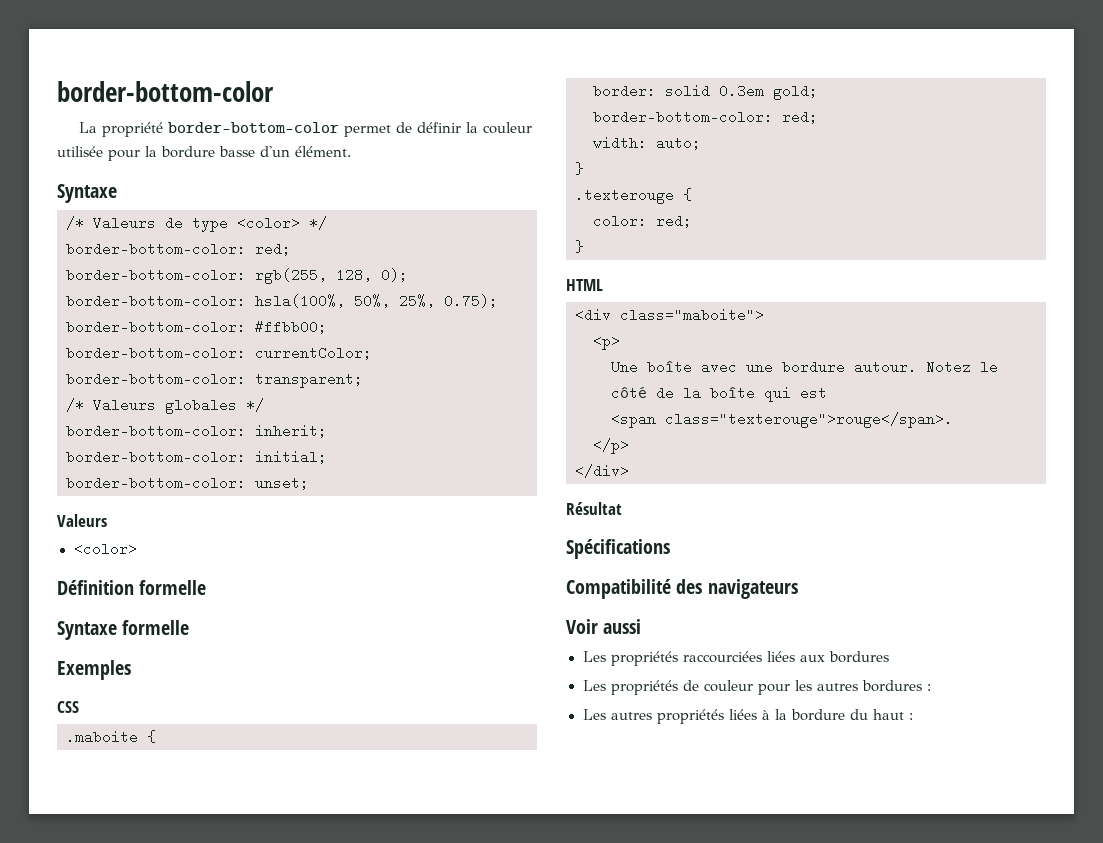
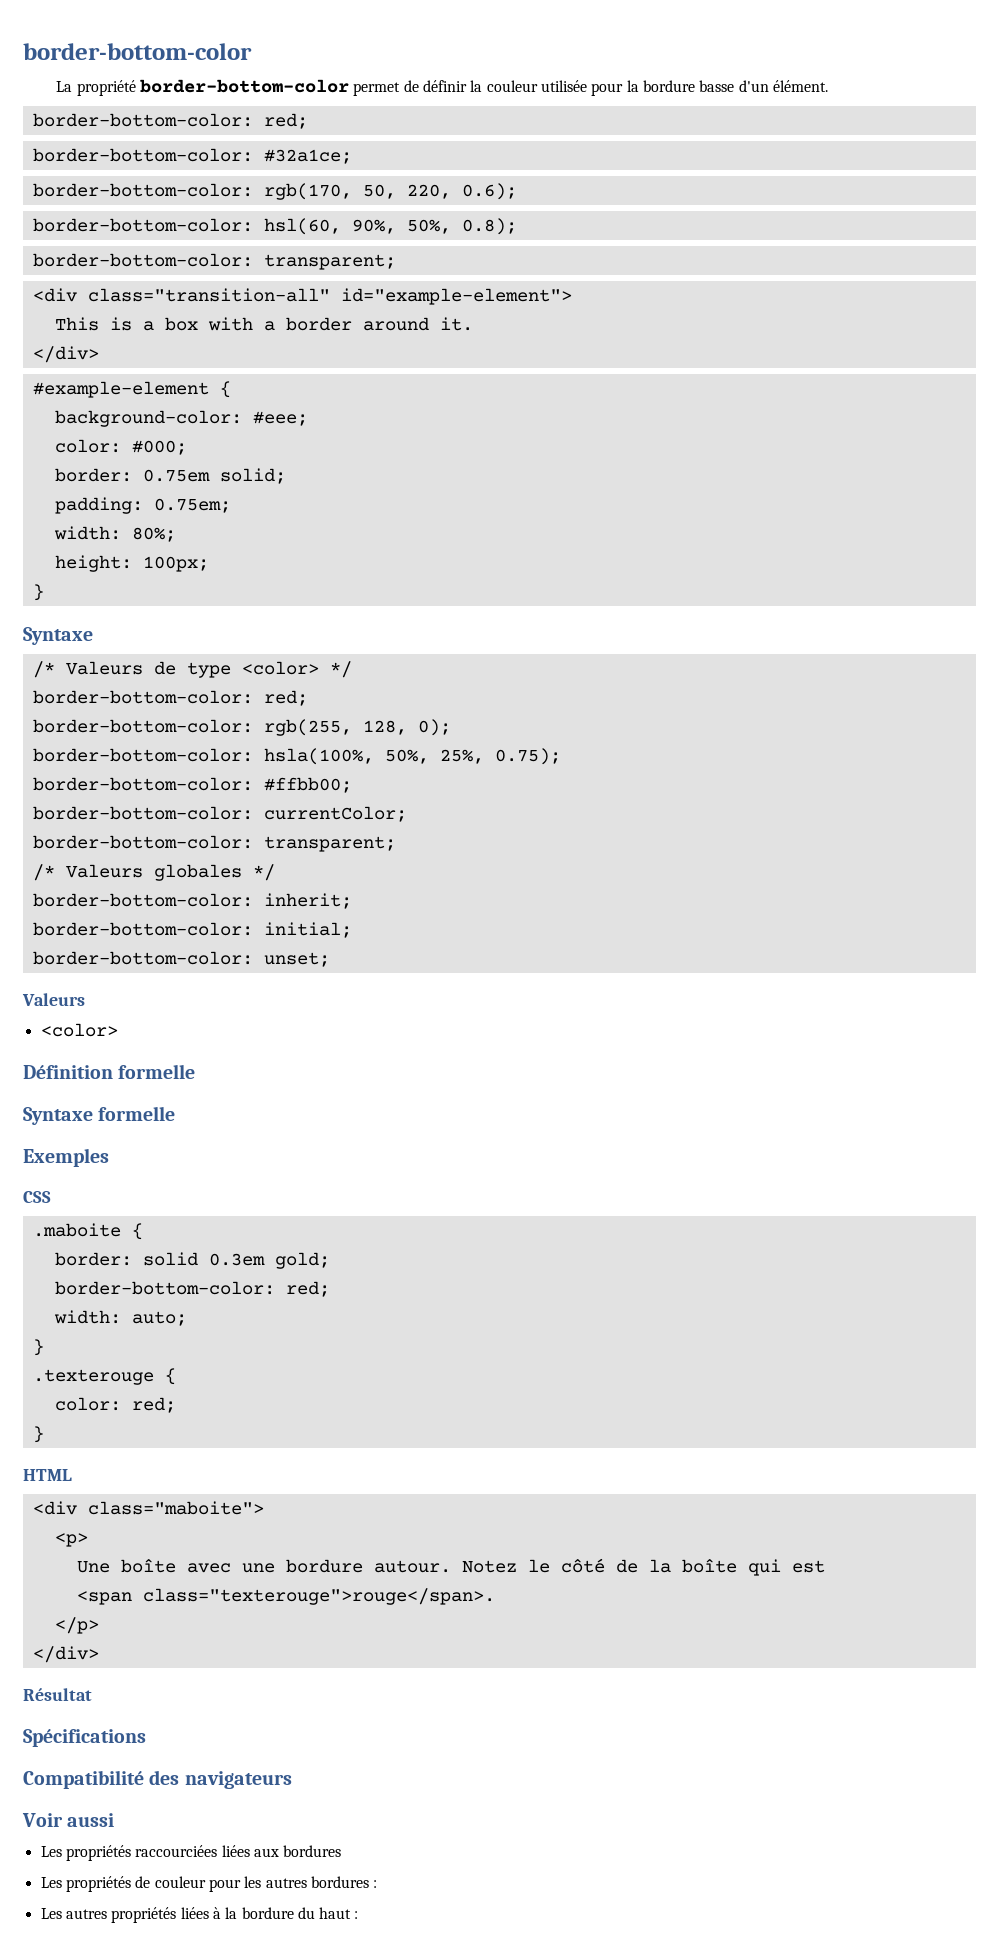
(351, 151) none -> [32,113,308,129] [32,148,352,164] [32,183,517,200] [32,218,517,235] [32,253,396,270] [32,288,572,305] [54,317,473,331] [32,346,99,363] [32,381,231,398] [54,410,308,427] [54,439,187,455] [54,468,286,484] [54,497,231,514] [53,526,176,542] [54,555,209,572] [32,584,44,601] // border-bottom-color: red; // border-bottom-color: #32a1ce; // border-bottom-color: rgb(170, 50, 220, 0.6); // border-bottom-color: hsl(60, 90%, 50%, 0.8); // border-bottom-color: transparent; // <div class="transition-all" id="example-element"> // This is a box with a border around it. // </div> // #example-element { // background-color: #eee; // color: #000; // border: 0.75em solid; // padding: 0.75em; // width: 80%; // height: 100px; // }

